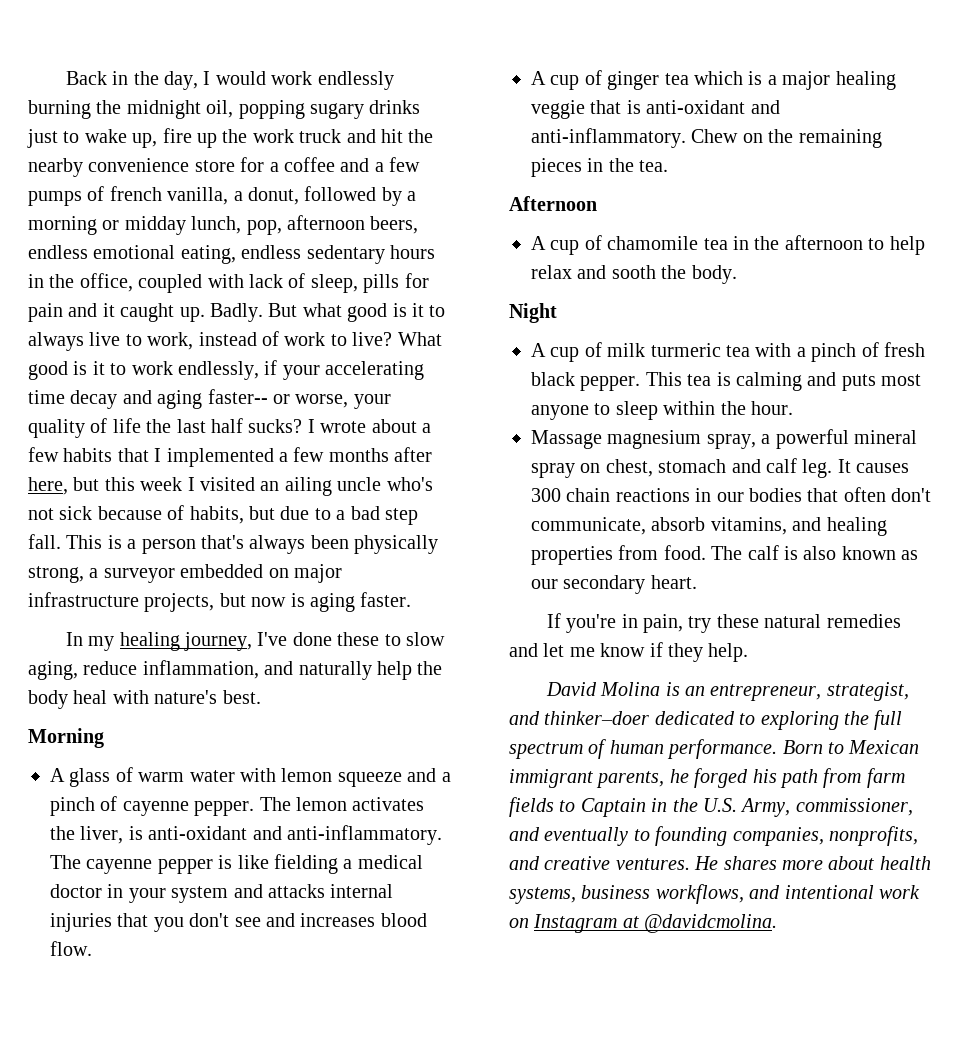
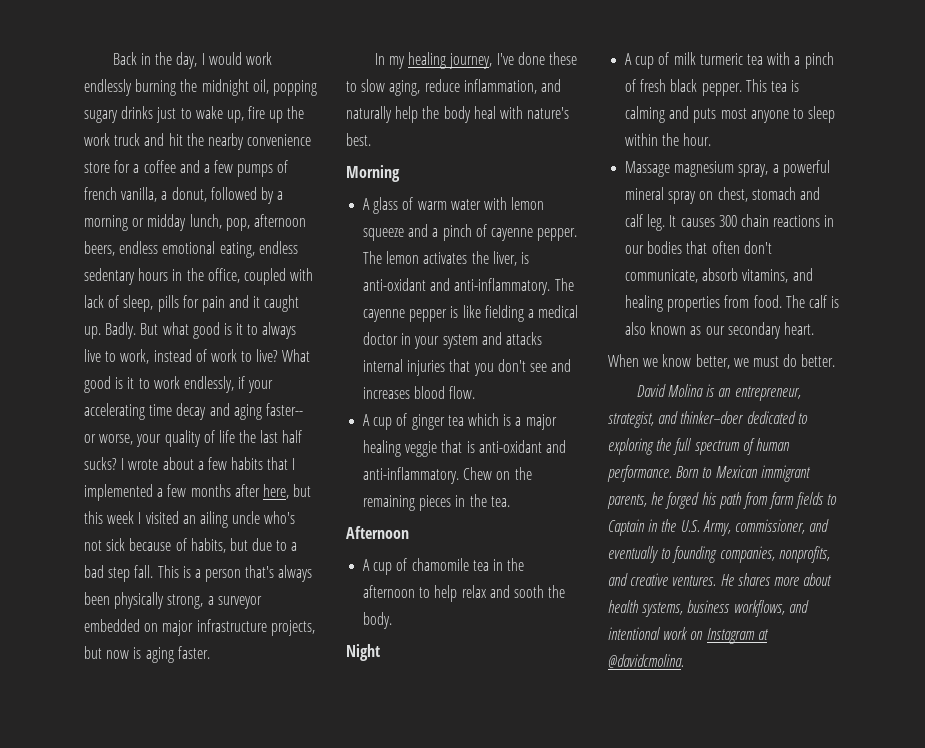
[546,613,901,633] [509,642,749,662] If you're in pain, try these natural remedies and let me know if they help. -> [608,354,836,369] When we know better, we must do better.

